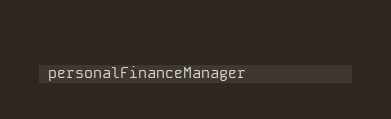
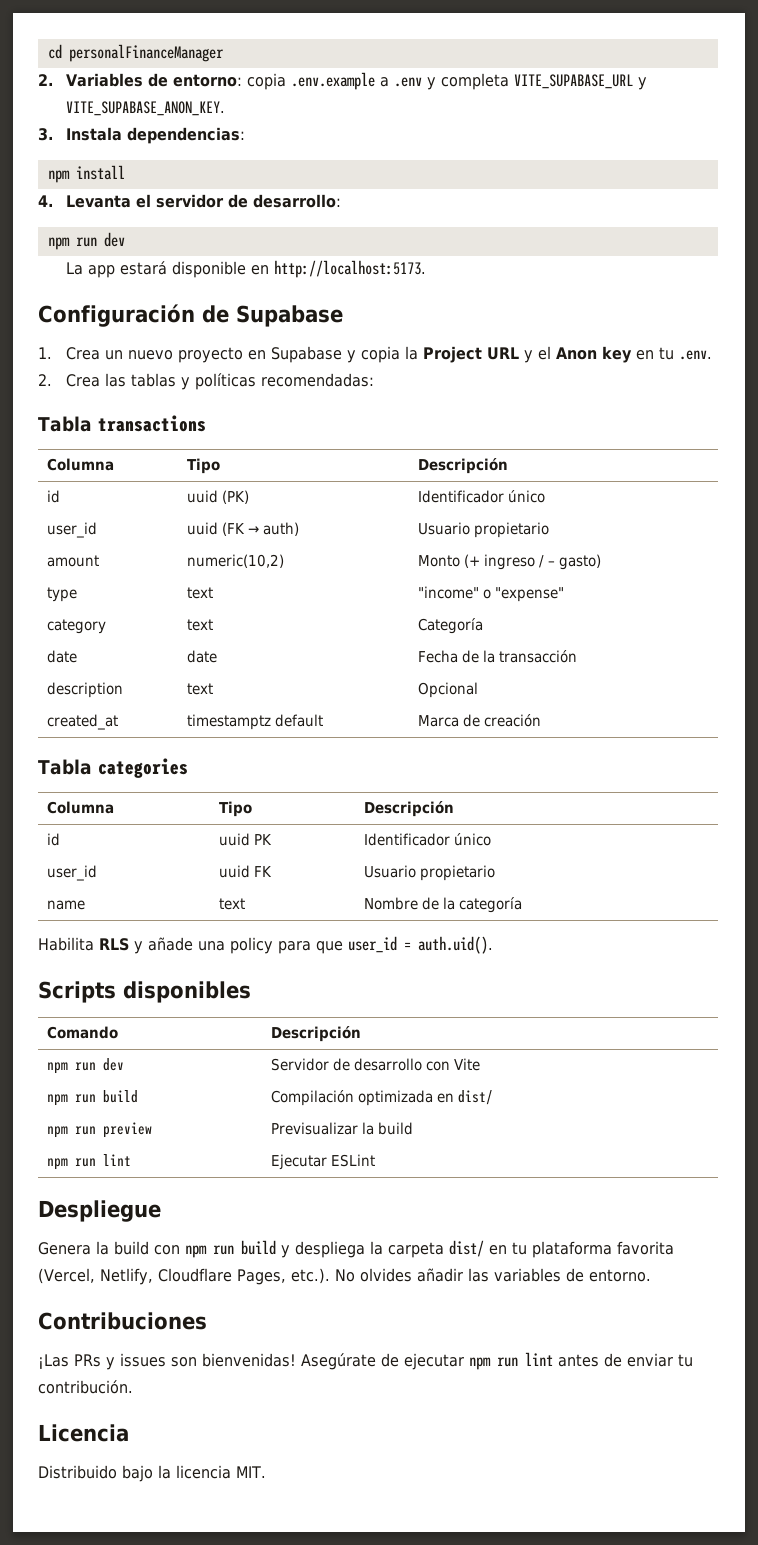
(47, 73) none -> [47,44,62,59] cd
(246, 73) none -> [38,72,648,90] [66,101,226,116] [38,127,246,144] [47,165,125,183] [38,194,342,208] [47,232,125,250] [66,260,427,278] [38,304,343,327] [38,346,713,363] [38,373,375,390] [38,415,206,432] [47,458,115,471] [187,458,221,474] [418,458,509,474] [47,490,61,503] [187,490,250,504] [418,490,546,503] [47,522,98,538] [187,522,300,536] [418,522,550,538] [47,555,100,567] [187,554,285,568] [418,554,602,570] [47,587,78,602] [187,587,214,599] [418,586,565,602] [47,619,107,634] [187,619,214,631] [418,618,484,634] [47,650,78,663] [187,650,218,663] [418,650,578,663] [47,682,124,698] [187,683,214,695] [418,682,479,698] [47,714,119,730] [187,714,324,730] [418,714,542,727] [38,758,188,778] [47,801,115,814] [219,801,253,817] [364,801,455,817] [47,833,61,846] [219,833,273,846] [364,833,492,846] [47,865,98,881] [219,865,273,878] [364,865,496,881] [47,900,86,910] [219,898,246,910] [364,897,523,913] [38,936,493,954] [38,981,251,1003] [47,1026,119,1039] [271,1026,362,1042] [47,1058,125,1074] [271,1058,481,1071] [47,1090,139,1106] [271,1090,494,1106] [47,1122,153,1138] [271,1122,414,1135] [47,1154,132,1170] [271,1154,376,1170] [38,1200,161,1222] [38,1240,674,1258] [38,1268,651,1285] [38,1312,207,1330] [38,1352,693,1370] [38,1380,133,1394] [38,1424,129,1442] [38,1465,266,1482] // 2. Variables de entorno: copia .env.example a .env y completa VITE_SUPABASE_URL y VITE_SUPABASE_ANON_KEY. // 3. Instala dependencias: // npm install // 4. Levanta el servidor de desarrollo: // npm run dev // La app estará disponible en http://localhost:5173. // Configuración de Supabase // 1. Crea un nuevo proyecto en Supabase y copia la Project URL y el Anon key en tu .env. // 2. Crea las tablas y políticas recomendadas: // Tabla transactions // Columna | Tipo | Descripción // id | uuid (PK) | Identificador único // user_id | uuid (FK → auth) | Usuario propietario // amount | numeric(10,2) | Monto (+ ingreso / – gasto) // type | text | "income" o "expense" // category | text | Categoría // date | date | Fecha de la transacción // description | text | Opcional // created_at | timestamptz default | Marca de creación // Tabla categories // Columna | Tipo | Descripción // id | uuid PK | Identificador único // user_id | uuid FK | Usuario propietario // name | text | Nombre de la categoría // Habilita RLS y añade una policy para que user_id = auth.uid(). // Scripts disponibles // Comando | Descripción // npm run dev | Servidor de desarrollo con Vite // npm run build | Compilación optimizada en dist/ // npm run preview | Previsualizar la build // npm run lint | Ejecutar ESLint // Despliegue // Genera la build con npm run build y despliega la carpeta dist/ en tu plataforma favorita (Vercel, Netlify, Cloudflare Pages, etc.). No olvides añadir las variables de entorno. // Contribuciones // ¡Las PRs y issues son bienvenidas! Asegúrate de ejecutar npm run lint antes de enviar tu contribución. // Licencia // Distribuido bajo la licencia MIT.

